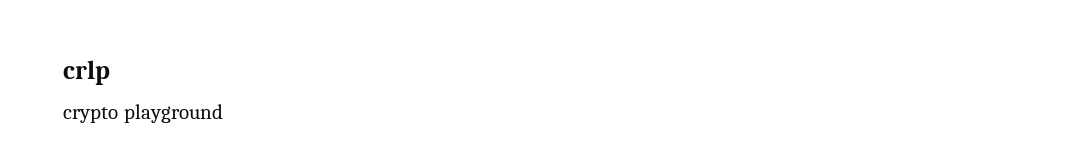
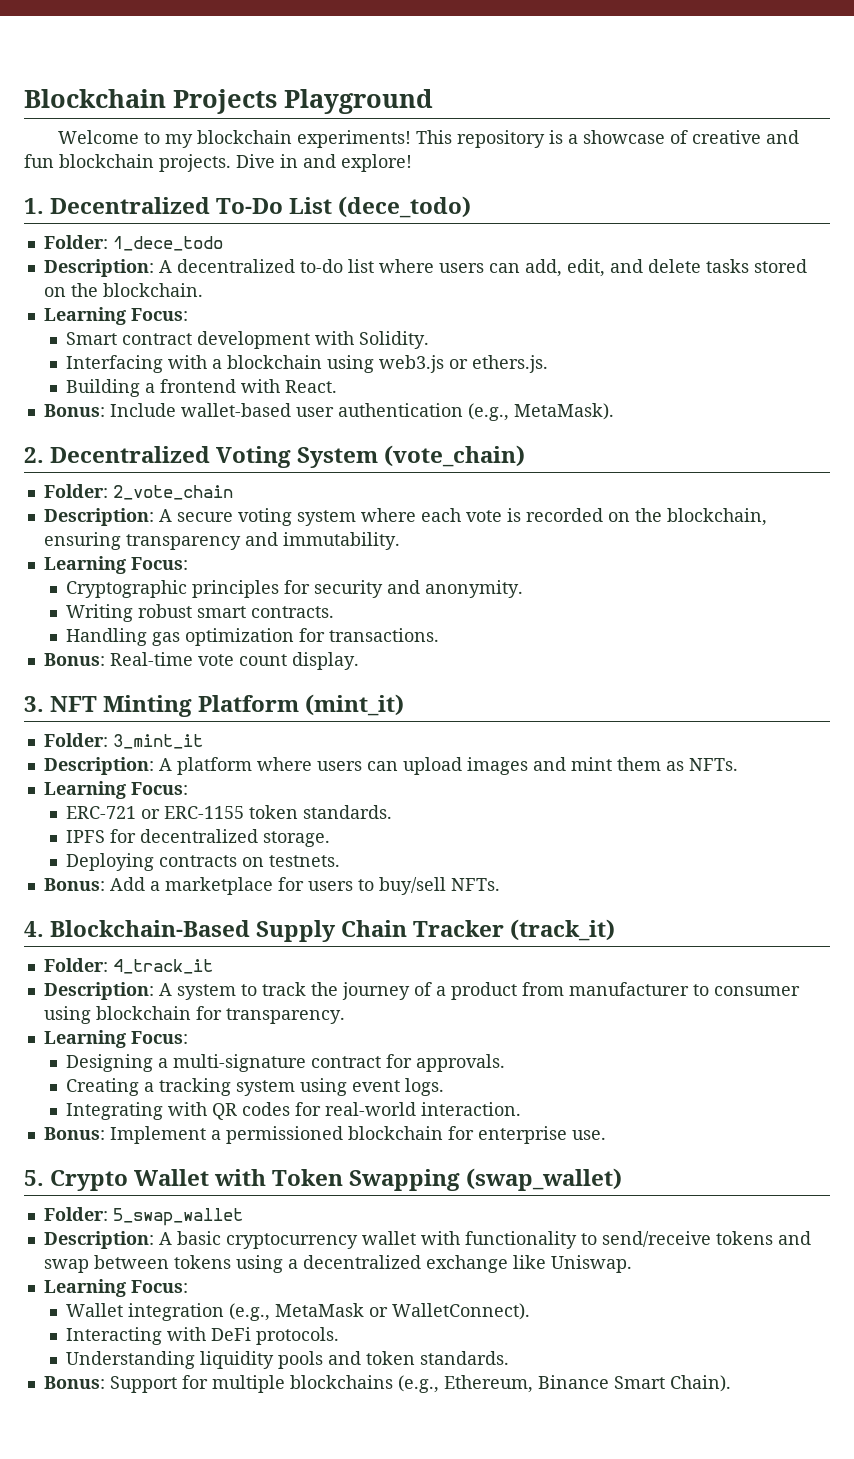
[63,60,110,85] [63,104,223,123] crlp // crypto playground -> [24,89,433,114] [57,130,799,148] [24,154,412,172] [24,196,472,218] [43,235,223,251] [43,259,807,277] [43,283,203,297] [43,307,188,325] [66,331,430,349] [66,355,549,373] [66,379,338,397] [43,403,614,421] [24,445,526,468] [43,484,233,500] [43,508,767,526] [43,532,400,550] [43,556,188,574] [66,580,524,598] [66,604,335,622] [66,628,440,646] [43,652,359,670] [24,694,405,717] [43,733,203,749] [43,757,738,775] [43,781,188,799] [66,805,393,819] [66,829,331,847] [66,853,341,871] [43,877,500,895] [24,919,616,942] [43,958,213,974] [43,982,800,1000] [43,1006,345,1024] [43,1030,188,1048] [66,1054,506,1072] [66,1078,445,1096] [66,1102,522,1120] [43,1126,606,1144] [24,1168,623,1191] [43,1207,243,1226] [43,1231,811,1249] [43,1255,632,1273] [43,1279,188,1297] [66,1303,531,1321] [66,1327,340,1345] [66,1351,510,1369] [43,1375,731,1393] Blockchain Projects Playground // Welcome to my blockchain experiments! This repository is a showcase of creative and fun blockchain projects. Dive in and explore! // 1. Decentralized To-Do List (dece_todo) // Folder: 1_dece_todo // Description: A decentralized to-do list where users can add, edit, and delete tasks stored on the blockchain. // Learning Focus: // Smart contract development with Solidity. // Interfacing with a blockchain using web3.js or ethers.js. // Building a frontend with React. // Bonus: Include wallet-based user authentication (e.g., MetaMask). // 2. Decentralized Voting System (vote_chain) // Folder: 2_vote_chain // Description: A secure voting system where each vote is recorded on the blockchain, ensuring transparency and immutability. // Learning Focus: // Cryptographic principles for security and anonymity. // Writing robust smart contracts. // Handling gas optimization for transactions. // Bonus: Real-time vote count display. // 3. NFT Minting Platform (mint_it) // Folder: 3_mint_it // Description: A platform where users can upload images and mint them as NFTs. // Learning Focus: // ERC-721 or ERC-1155 token standards. // IPFS for decentralized storage. // Deploying contracts on testnets. // Bonus: Add a marketplace for users to buy/sell NFTs. // 4. Blockchain-Based Supply Chain Tracker (track_it) // Folder: 4_track_it // Description: A system to track the journey of a product from manufacturer to consumer using blockchain for transparency. // Learning Focus: // Designing a multi-signature contract for approvals. // Creating a tracking system using event logs. // Integrating with QR codes for real-world interaction. // Bonus: Implement a permissioned blockchain for enterprise use. // 5. Crypto Wallet with Token Swapping (swap_wallet) // Folder: 5_swap_wallet // Description: A basic cryptocurrency wallet with functionality to send/receive tokens and swap between tokens using a decentralized exchange like Uniswap. // Learning Focus: // Wallet integration (e.g., MetaMask or WalletConnect). // Interacting with DeFi protocols. // Understanding liquidity pools and token standards. // Bonus: Support for multiple blockchains (e.g., Ethereum, Binance Smart Chain).

